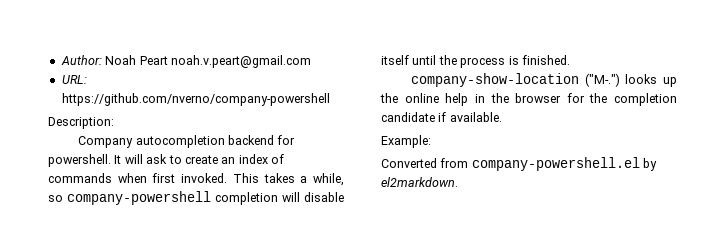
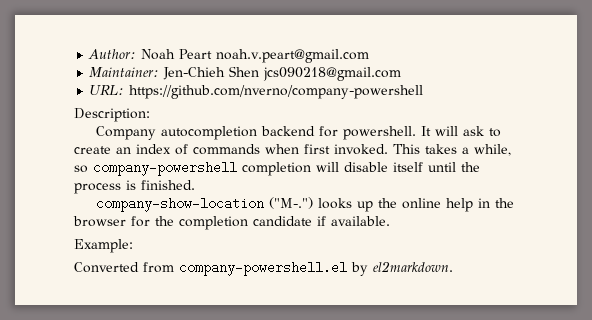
(311, 61) none -> [89,66,402,81] // Maintainer: Jen-Chieh Shen jcs090218@gmail.com

